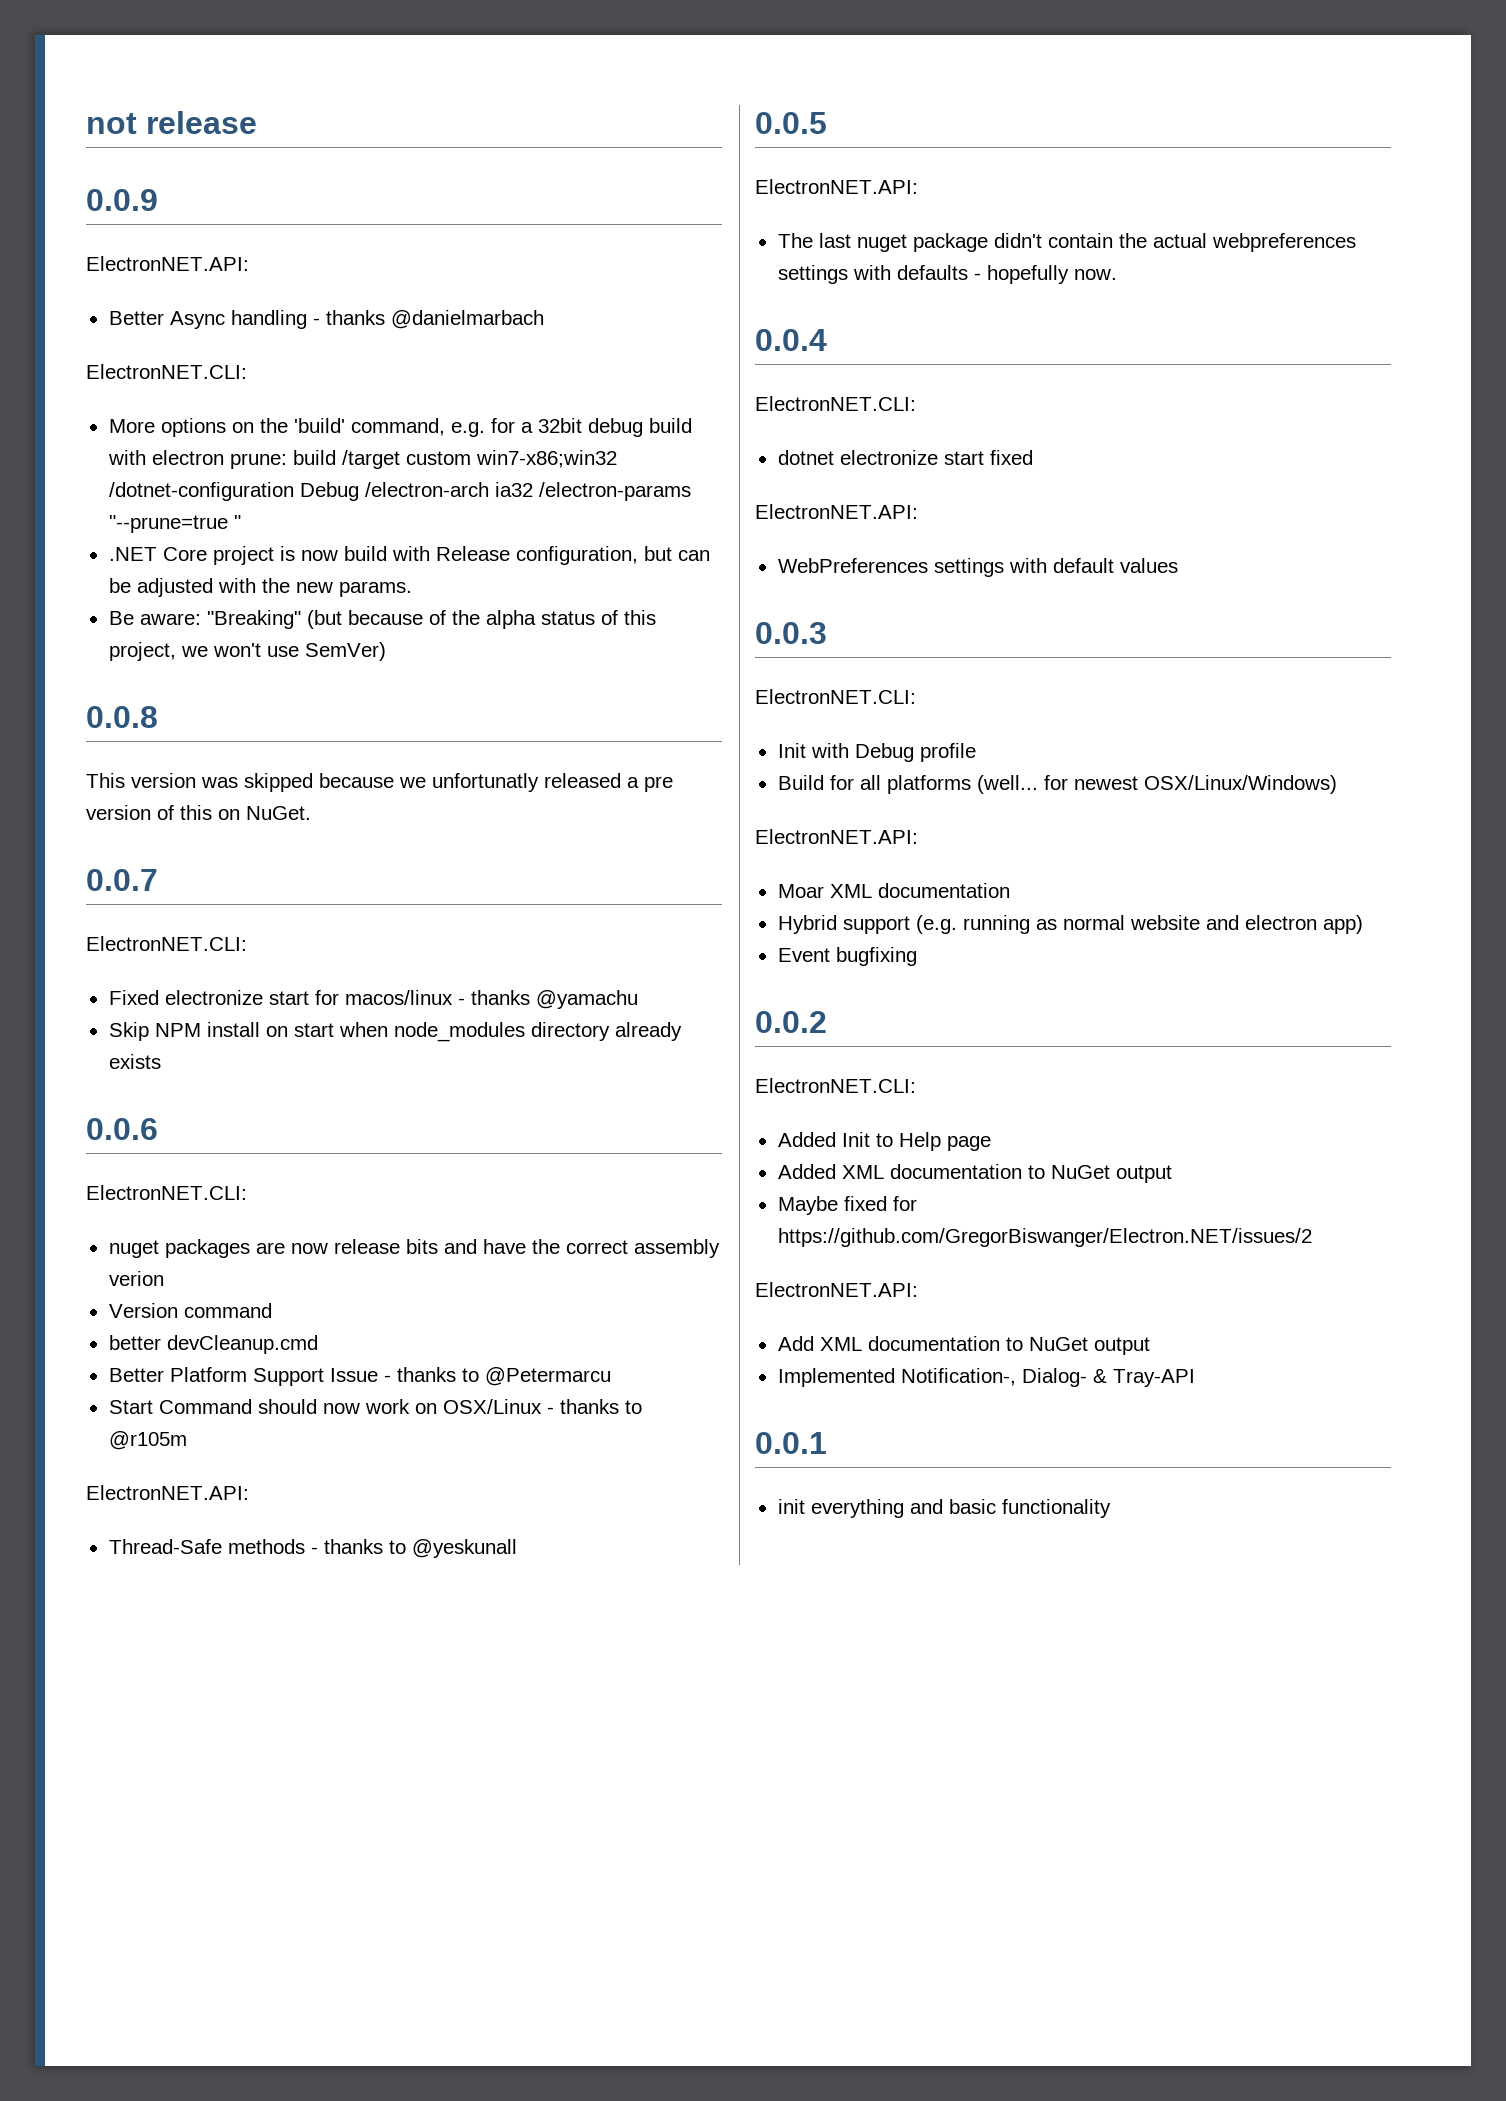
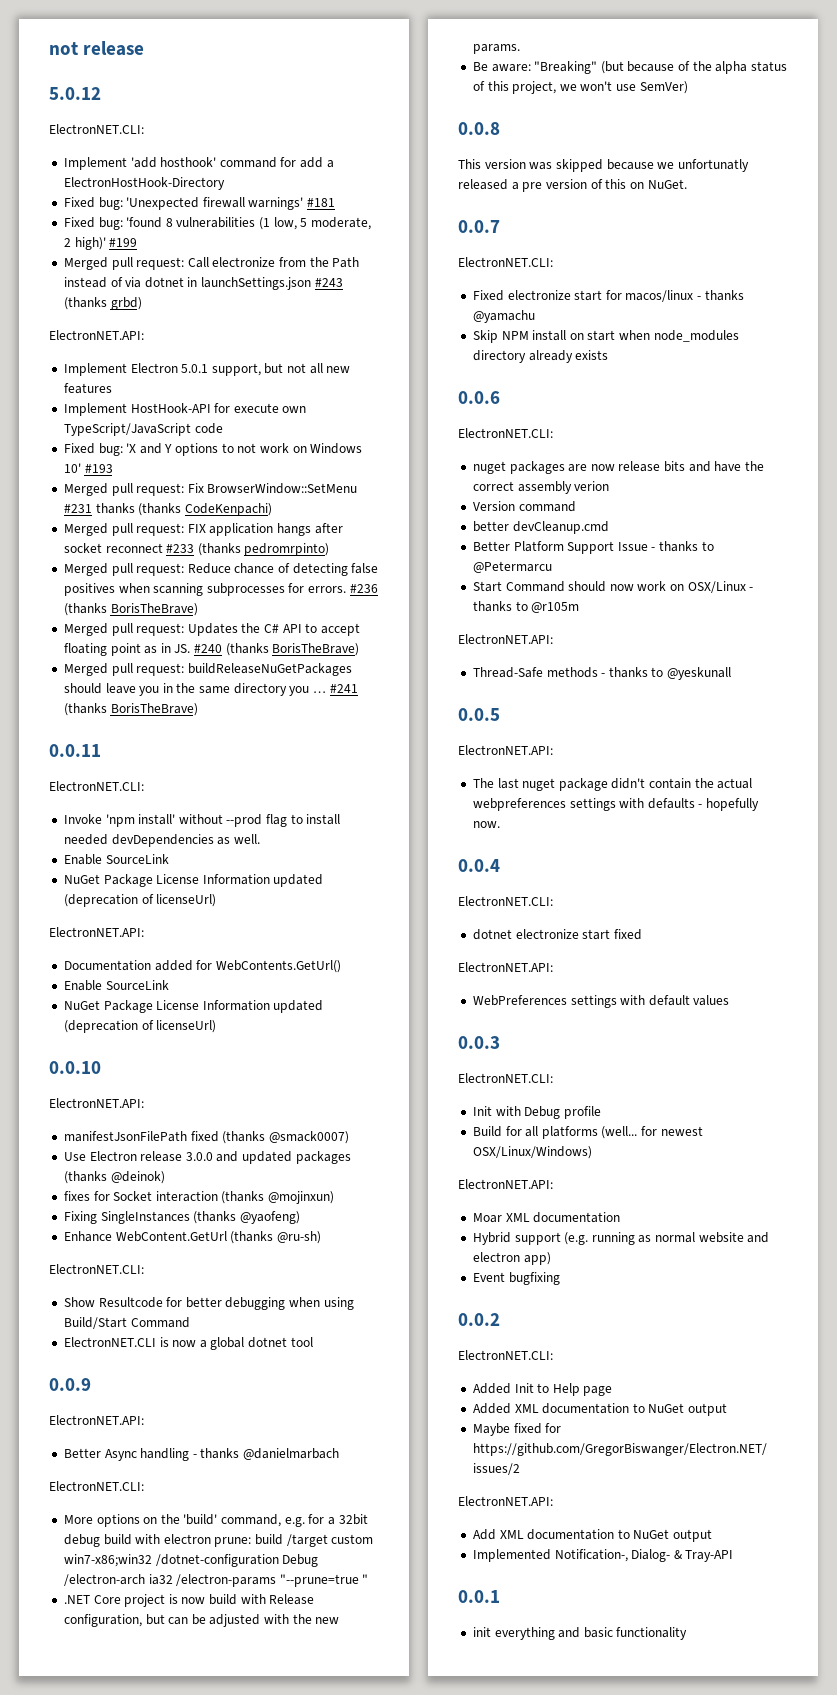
(257, 122) none -> [49,87,101,100] [49,124,144,134] [63,157,334,170] [63,177,225,190] [63,197,336,210] [63,217,372,230] [63,237,138,250] [63,257,360,270] [63,277,343,290] [63,297,142,310] [49,330,144,340] [63,363,351,376] [63,383,112,394] [63,403,307,416] [63,423,223,436] [63,443,363,456] [63,463,113,473] [63,483,358,496] [63,503,272,516] [63,523,343,536] [63,543,330,556] [63,563,379,576] [63,583,378,596] [63,603,198,616] [63,623,361,636] [63,643,360,656] [63,663,352,676] [63,683,358,696] [63,703,198,716] [49,744,101,757] [49,781,144,791] [63,814,341,827] [63,834,260,847] [63,854,169,865] [63,874,324,887] [63,894,217,907] [49,927,144,937] [63,960,341,973] [63,980,169,991] [63,1000,324,1013] [63,1020,217,1033] [49,1061,101,1074] [49,1098,144,1108] [63,1131,349,1144] [63,1151,351,1164] [63,1171,165,1184] [63,1191,335,1204] [63,1211,300,1224] [63,1231,321,1244] [49,1264,144,1274] [63,1297,354,1310] [63,1317,190,1329] [63,1337,313,1350] // 5.0.12 // ElectronNET.CLI: // Implement 'add hosthook' command for add a ElectronHostHook-Directory // Fixed bug: 'Unexpected firewall warnings' #181 // Fixed bug: 'found 8 vulnerabilities (1 low, 5 moderate, 2 high)' #199 // Merged pull request: Call electronize from the Path instead of via dotnet in launchSettings.json #243 (thanks grbd) // ElectronNET.API: // Implement Electron 5.0.1 support, but not all new features // Implement HostHook-API for execute own TypeScript/JavaScript code // Fixed bug: 'X and Y options to not work on Windows 10' #193 // Merged pull request: Fix BrowserWindow::SetMenu #231 thanks (thanks CodeKenpachi) // Merged pull request: FIX application hangs after socket reconnect #233 (thanks pedromrpinto) // Merged pull request: Reduce chance of detecting false positives when scanning subprocesses for errors. #236 (thanks BorisTheBrave) // Merged pull request: Updates the C# API to accept floating point as in JS. #240 (thanks BorisTheBrave) // Merged pull request: buildReleaseNuGetPackages should leave you in the same directory you … #241 (thanks BorisTheBrave) // 0.0.11 // ElectronNET.CLI: // Invoke 'npm install' without --prod flag to install needed devDependencies as well. // Enable SourceLink // NuGet Package License Information updated (deprecation of licenseUrl) // ElectronNET.API: // Documentation added for WebContents.GetUrl() // Enable SourceLink // NuGet Package License Information updated (deprecation of licenseUrl) // 0.0.10 // ElectronNET.API: // manifestJsonFilePath fixed (thanks @smack0007) // Use Electron release 3.0.0 and updated packages (thanks @deinok) // fixes for Socket interaction (thanks @mojinxun) // Fixing SingleInstances (thanks @yaofeng) // Enhance WebContent.GetUrl (thanks @ru-sh) // ElectronNET.CLI: // Show Resultcode for better debugging when using Build/Start Command // ElectronNET.CLI is now a global dotnet tool

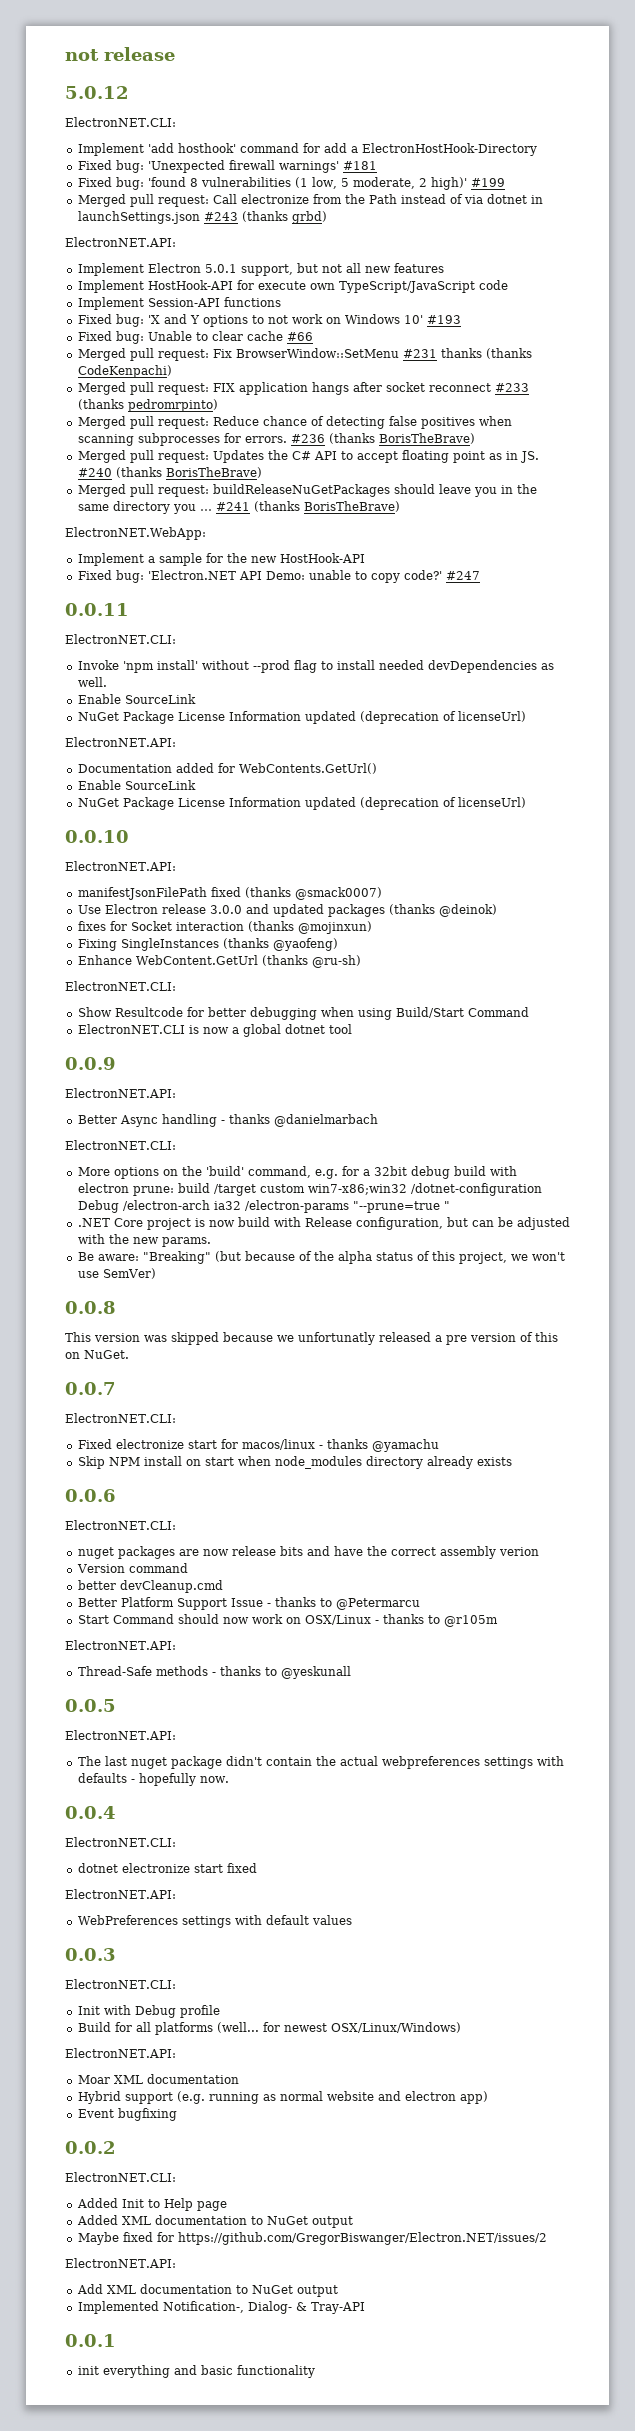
(223, 428) none -> [77,297,281,310] // Implement Session-API functions
(113, 468) none -> [77,331,313,344] // Fixed bug: Unable to clear cache #66
(198, 709) none -> [65,527,206,540] [77,553,365,566] [77,570,480,583] // ElectronNET.WebApp: // Implement a sample for the new HostHook-API // Fixed bug: 'Electron.NET API Demo: unable to copy code?' #247

